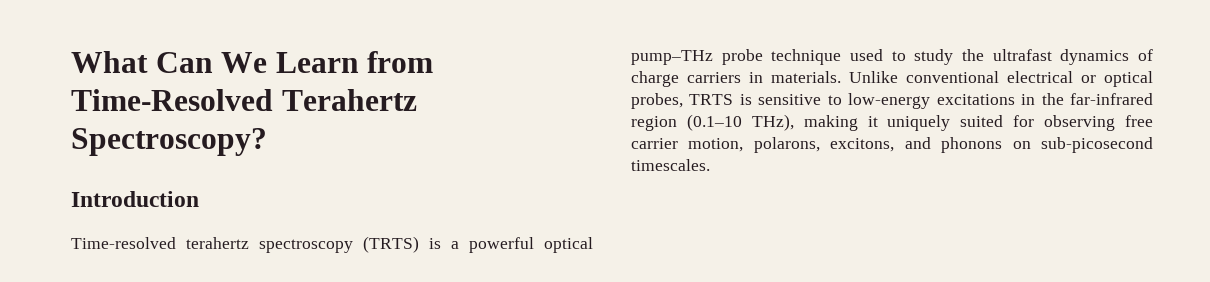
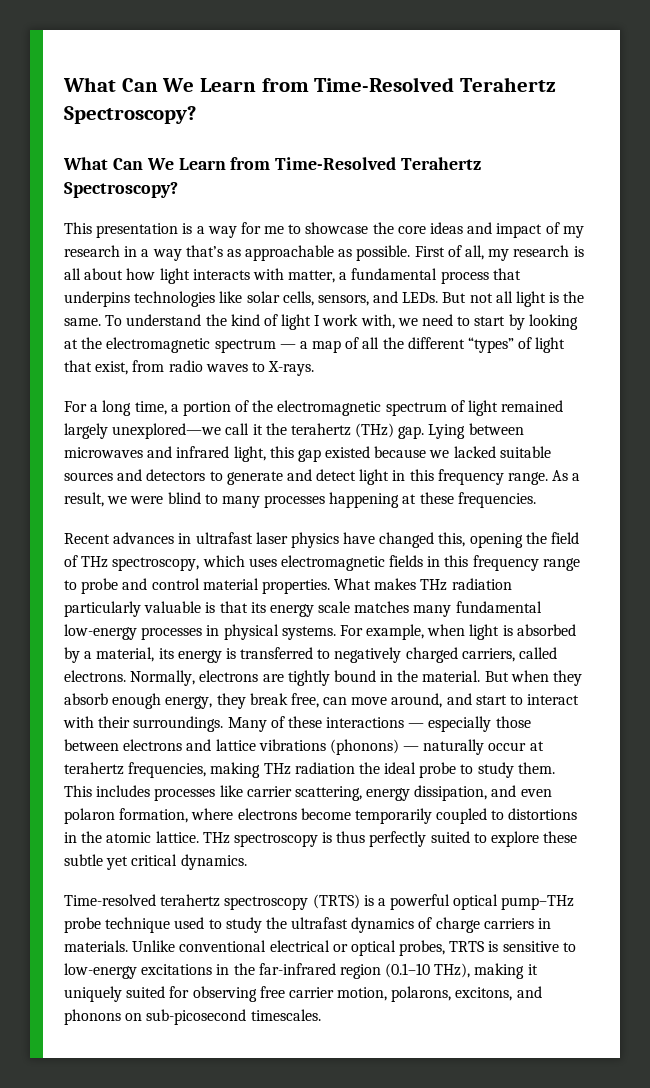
[71,51,434,73] [71,89,417,111] [71,128,267,156] [71,191,199,207] What Can We Learn from Time-Resolved Terahertz Spectroscopy? // Introduction -> [63,77,557,92] [64,106,196,124] [63,157,482,170] [64,182,178,198] [64,222,584,238] [64,245,584,261] [64,268,521,284] [64,291,585,307] [64,314,578,330] [64,337,566,353] [64,360,315,376] [64,400,564,416] [64,423,524,439] [64,446,551,462] [64,469,581,485] [64,492,536,508] [64,532,580,548] [64,555,580,571] [64,578,512,594] [64,601,542,617] [64,624,576,640] [64,647,558,663] [64,670,583,686] [64,693,580,709] [63,716,531,732] [64,739,544,755] [64,762,555,778] [64,785,552,801] [64,808,578,824] [64,831,578,847] [64,854,247,870] What Can We Learn from Time-Resolved Terahertz Spectroscopy? // What Can We Learn from Time-Resolved Terahertz Spectroscopy? // This presentation is a way for me to showcase the core ideas and impact of my research in a way that’s as approachable as possible. First of all, my research is all about how light interacts with matter, a fundamental process that underpins technologies like solar cells, sensors, and LEDs. But not all light is the same. To understand the kind of light I work with, we need to start by looking at the electromagnetic spectrum — a map of all the different “types” of light that exist, from radio waves to X-rays. // For a long time, a portion of the electromagnetic spectrum of light remained largely unexplored—we call it the terahertz (THz) gap. Lying between microwaves and infrared light, this gap existed because we lacked suitable sources and detectors to generate and detect light in this frequency range. As a result, we were blind to many processes happening at these frequencies. // Recent advances in ultrafast laser physics have changed this, opening the field of THz spectroscopy, which uses electromagnetic fields in this frequency range to probe and control material properties. What makes THz radiation particularly valuable is that its energy scale matches many fundamental low-energy processes in physical systems. For example, when light is absorbed by a material, its energy is transferred to negatively charged carriers, called electrons. Normally, electrons are tightly bound in the material. But when they absorb enough energy, they break free, can move around, and start to interact with their surroundings. Many of these interactions — especially those between electrons and lattice vibrations (phonons) — naturally occur at terahertz frequencies, making THz radiation the ideal probe to study them. This includes processes like carrier scattering, energy dissipation, and even polaron formation, where electrons become temporarily coupled to distortions in the atomic lattice. THz spectroscopy is thus perfectly suited to explore these subtle yet critical dynamics.

